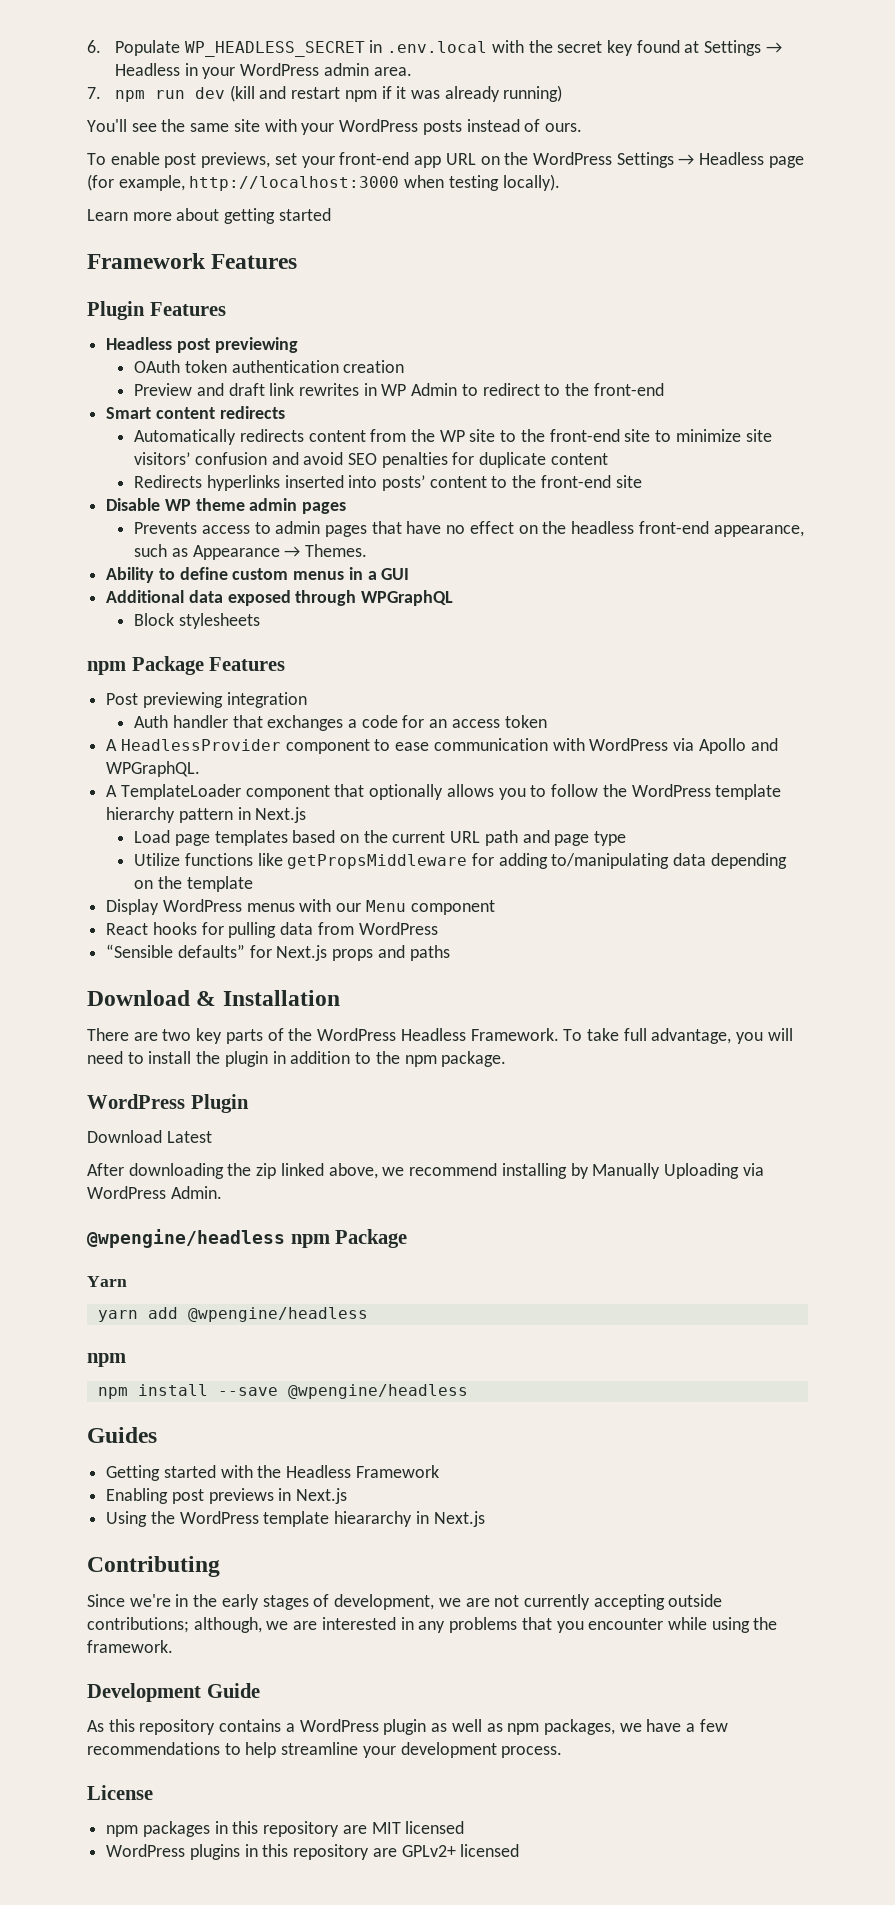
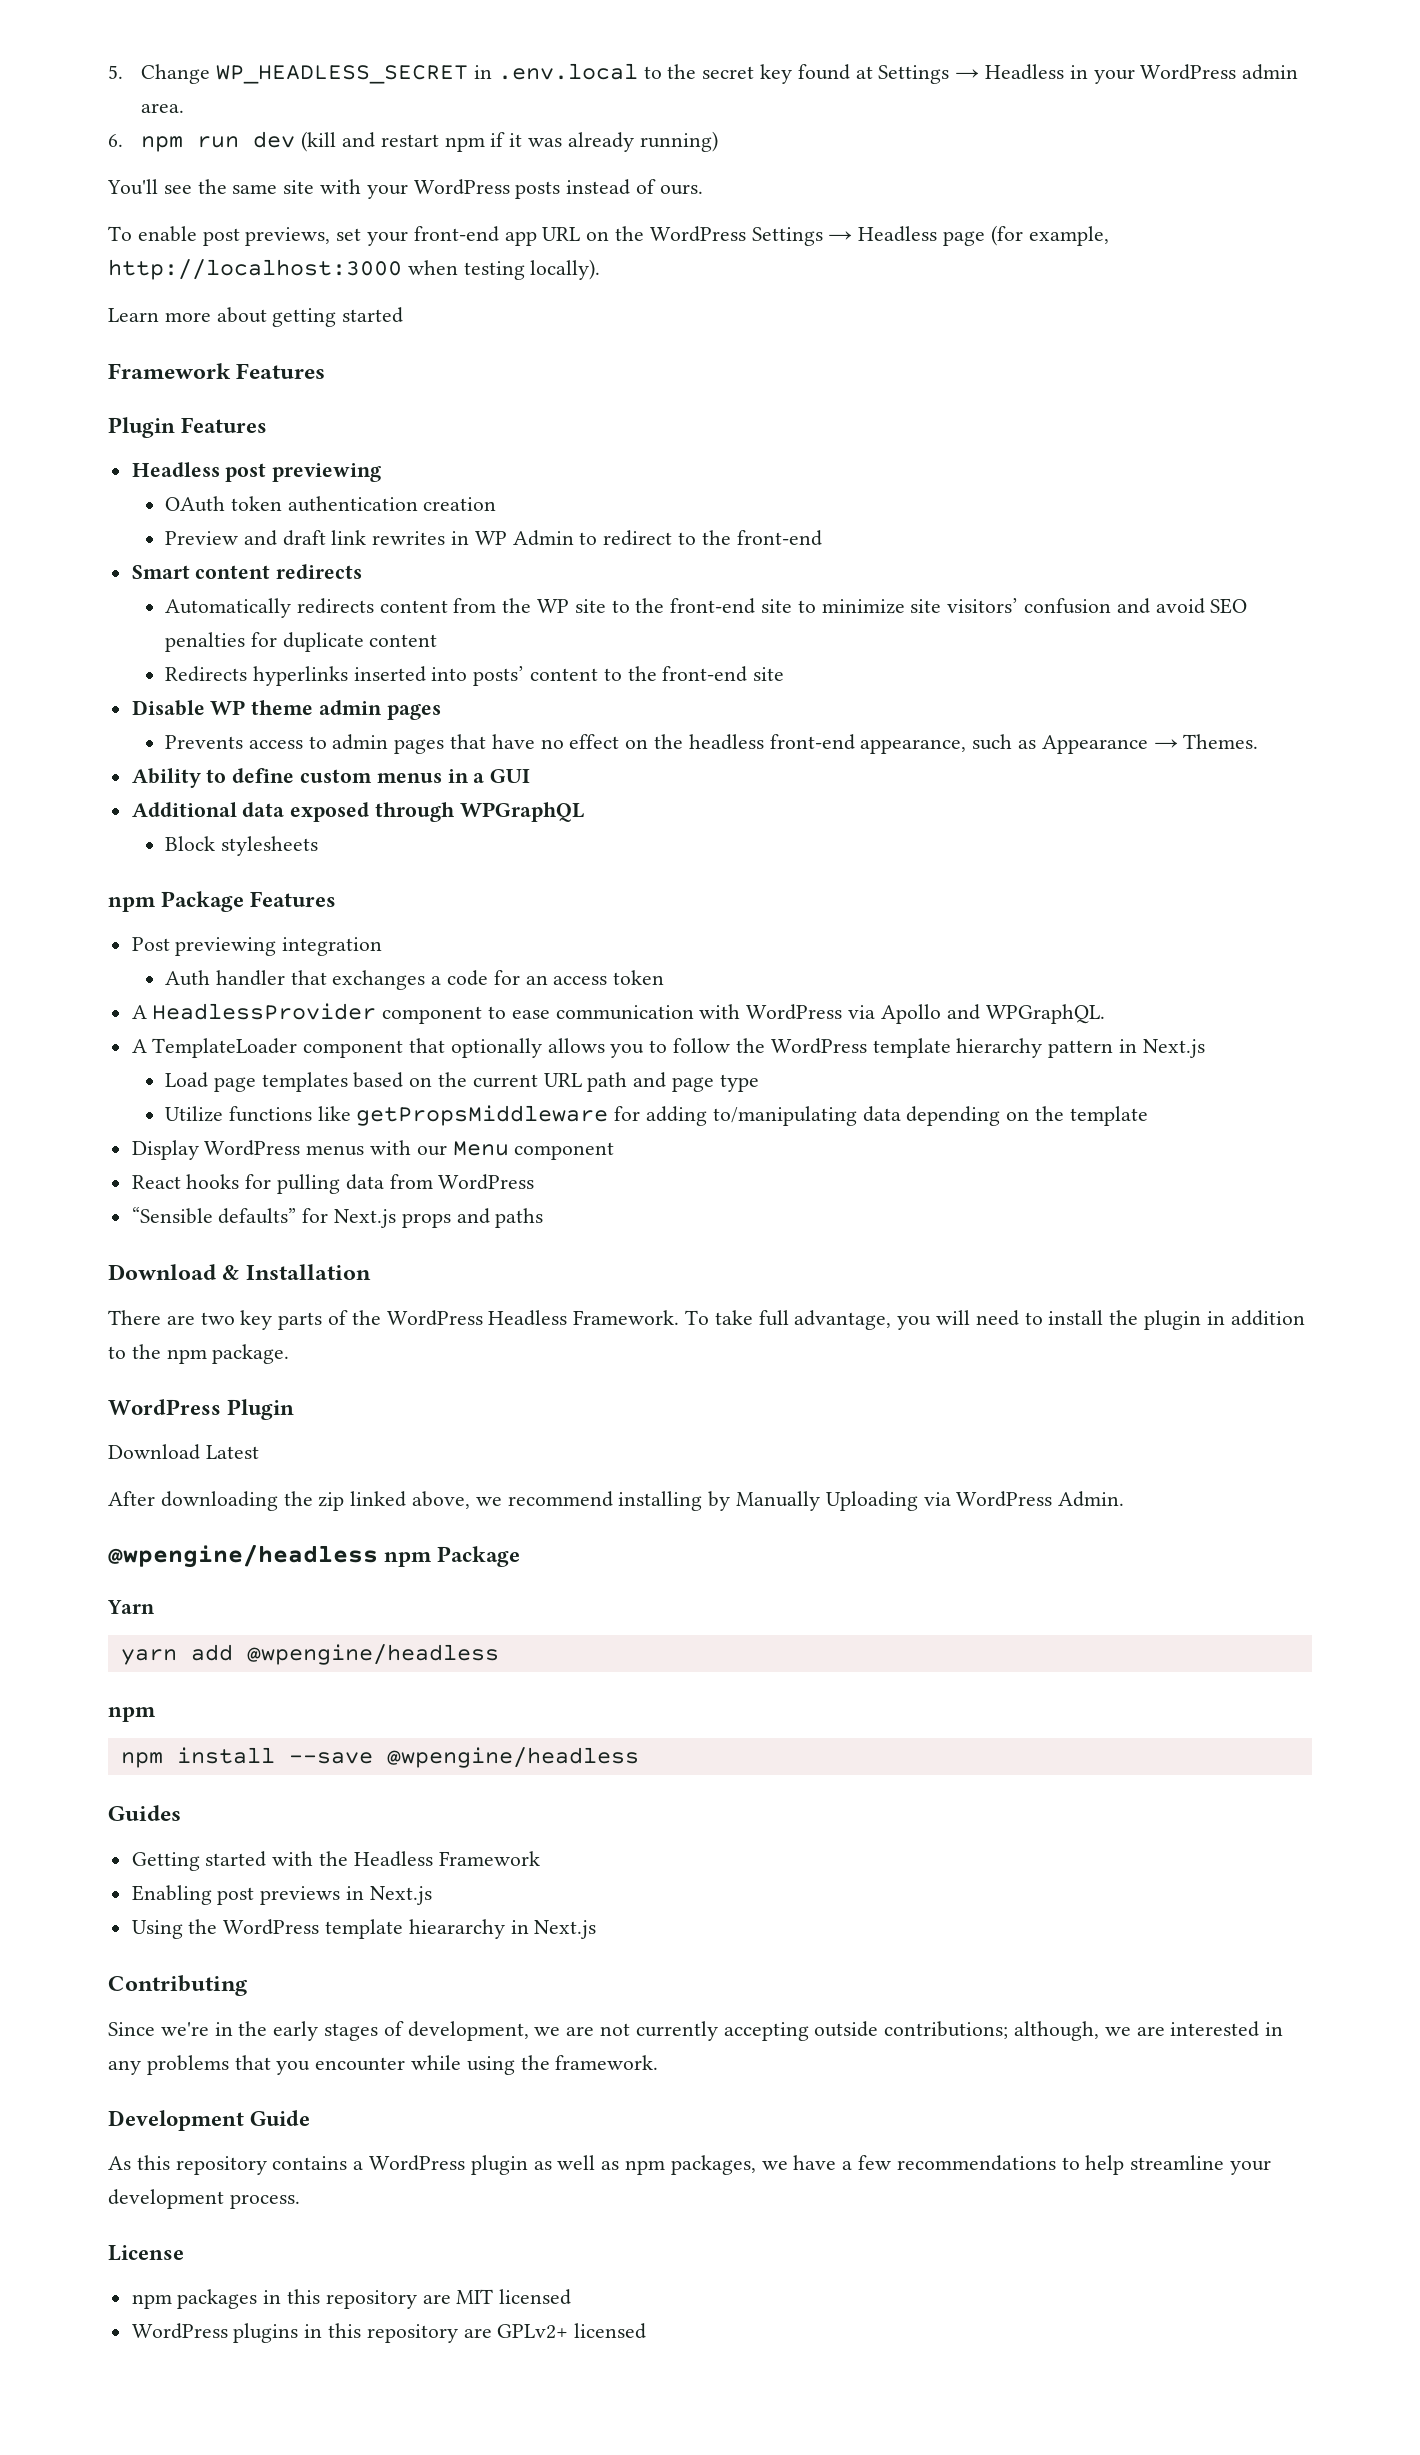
[87,40,180,56] 6. Populate -> [108,64,211,84] 5. Change
[491,40,524,53] with -> [643,66,662,79] to
[87,87,101,99] 7. -> [108,134,123,147] 6.

